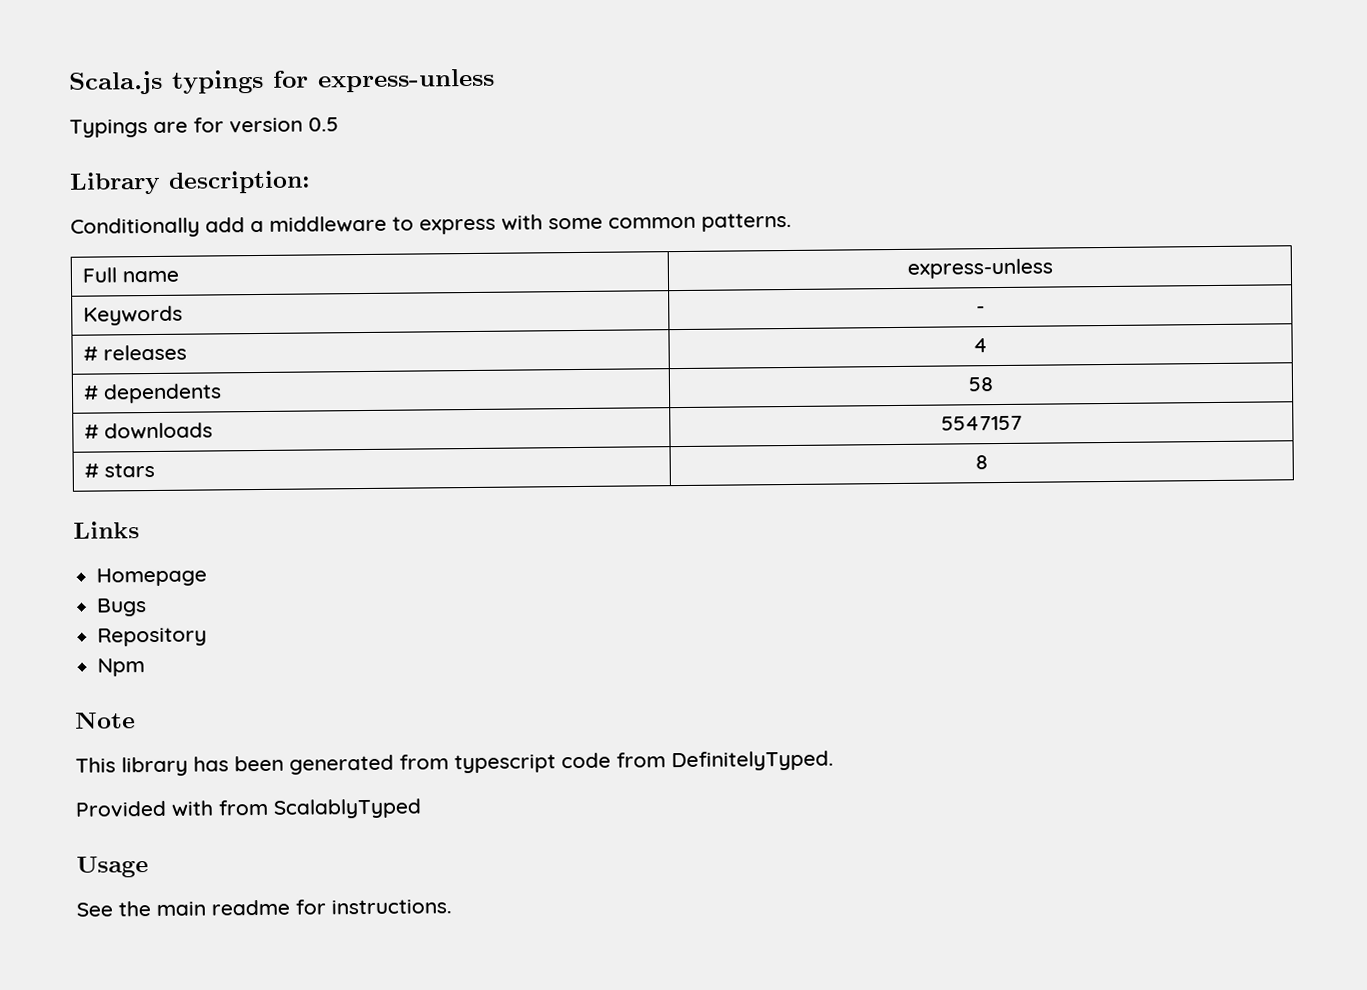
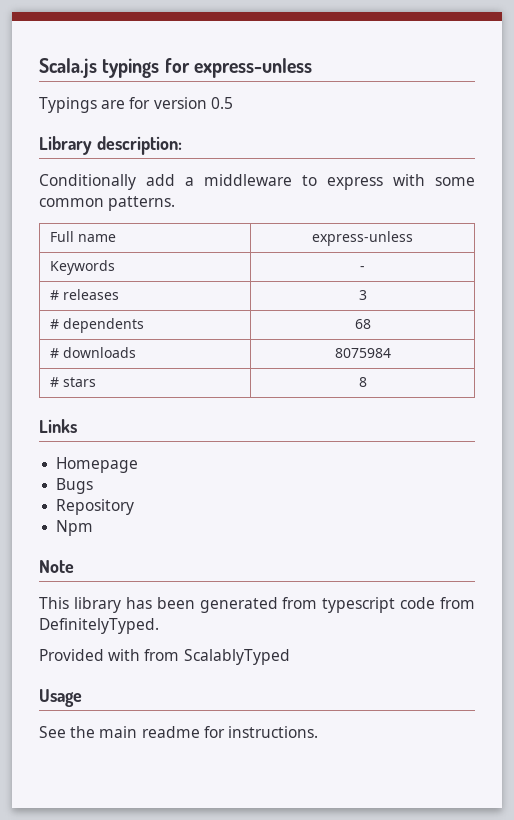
[973,338,988,353] 4 -> [358,290,367,300] 3
[968,377,994,392] 58 -> [354,319,371,329] 68
[940,415,1023,431] 5547157 -> [334,348,391,358] 8075984

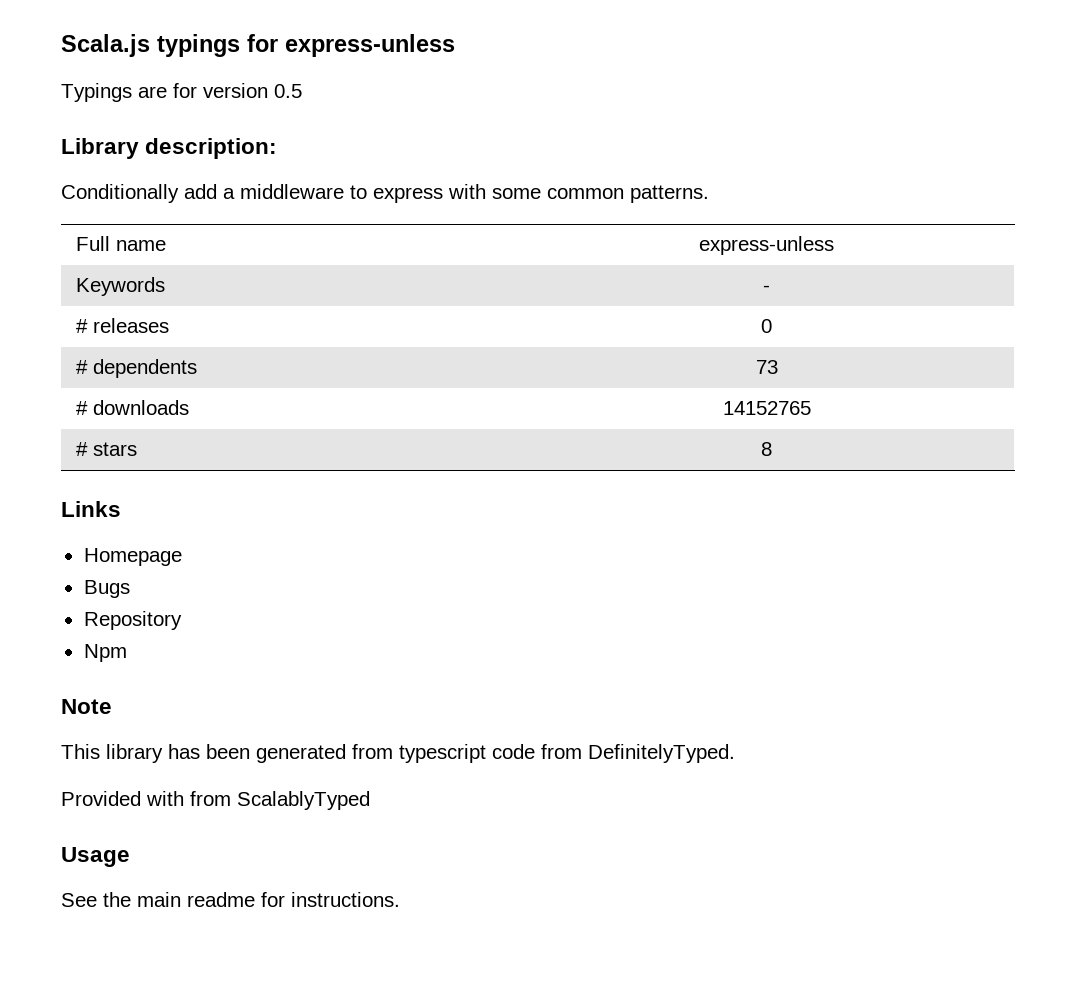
[358,290,367,300] 3 -> [761,319,772,333] 0
[354,319,371,329] 68 -> [755,360,778,374] 73
[334,348,391,358] 8075984 -> [722,401,811,415] 14152765

